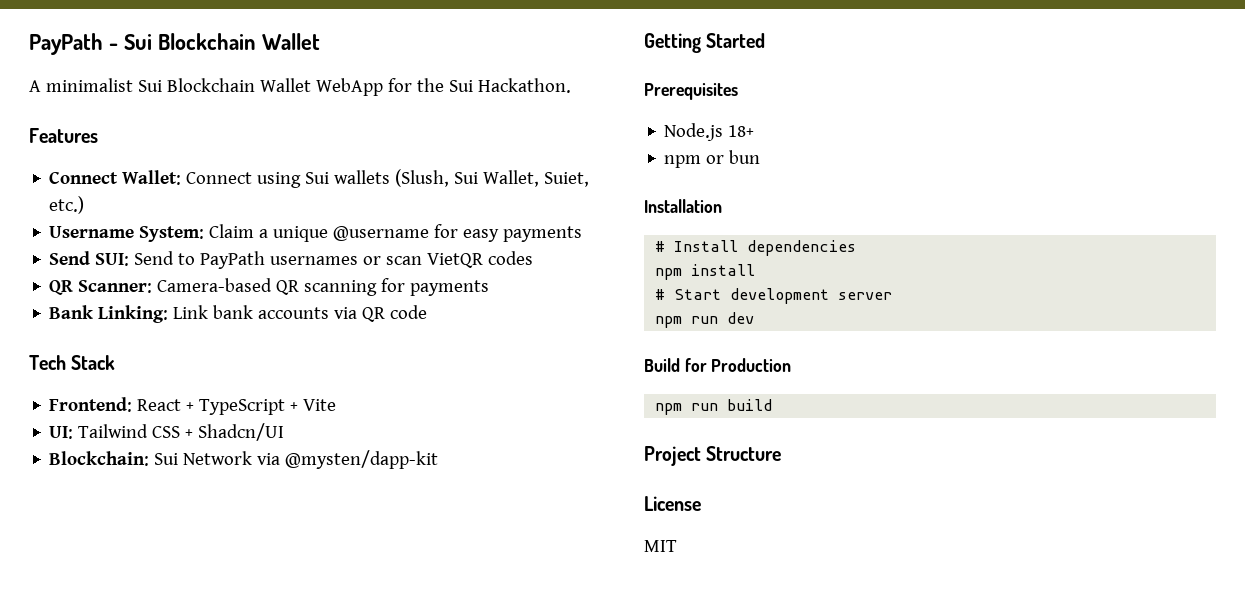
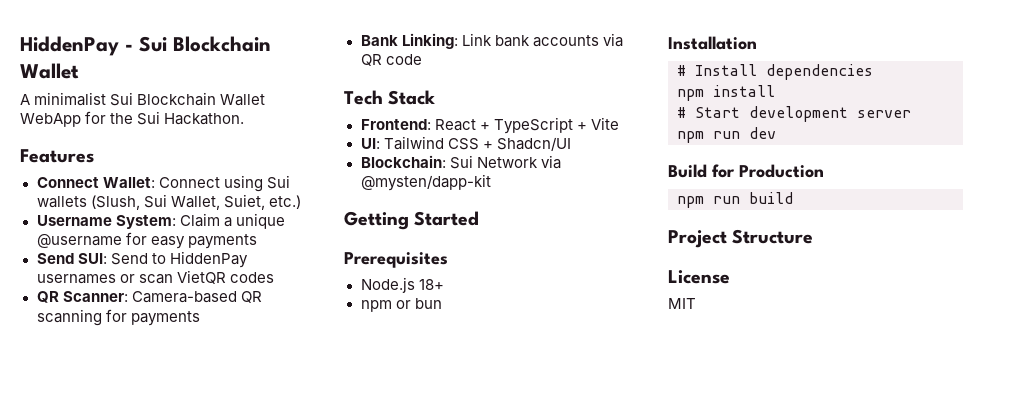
[29,33,103,55] PayPath -> [20,36,119,56] HiddenPay
[200,251,266,269] PayPath -> [169,251,248,268] HiddenPay

